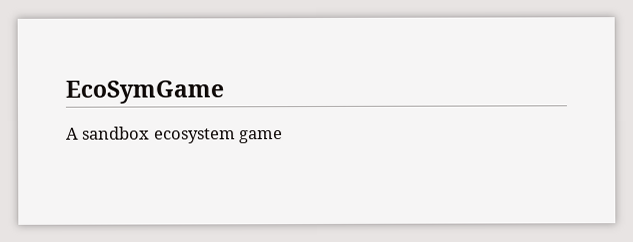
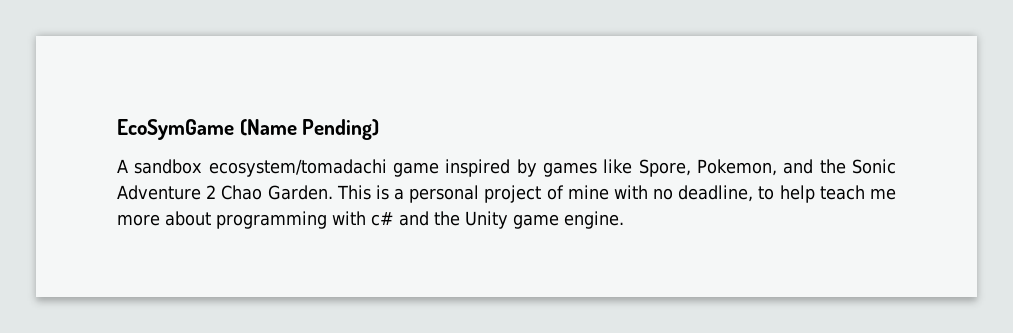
(224, 92) none -> [239,119,380,140] (Name Pending)
[153,128,284,144] ecosystem game -> [208,159,897,177] [117,185,896,203] [117,211,624,229] ecosystem/tomadachi game inspired by games like Spore, Pokemon, and the Sonic Adventure 2 Chao Garden. This is a personal project of mine with no deadline, to help teach me more about programming with c# and the Unity game engine.

